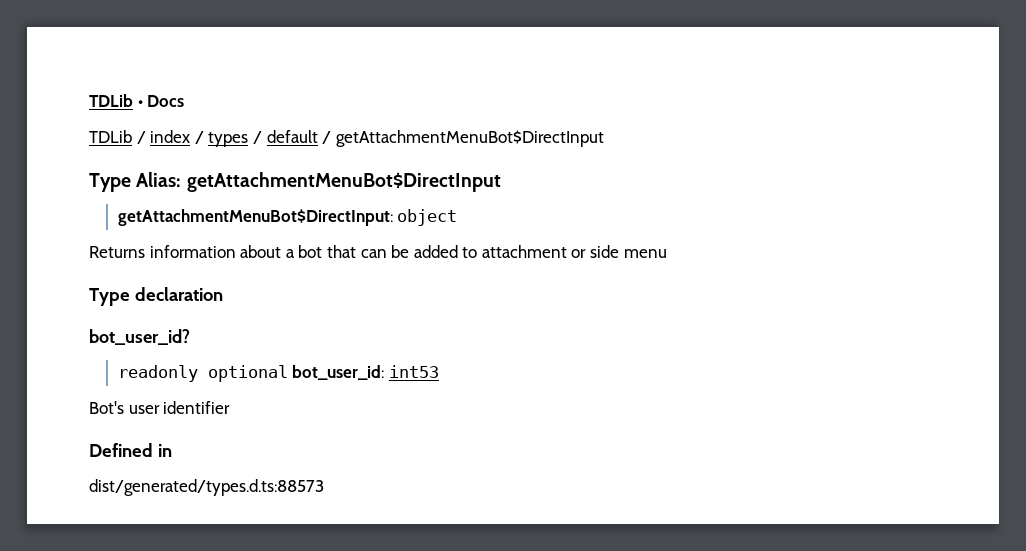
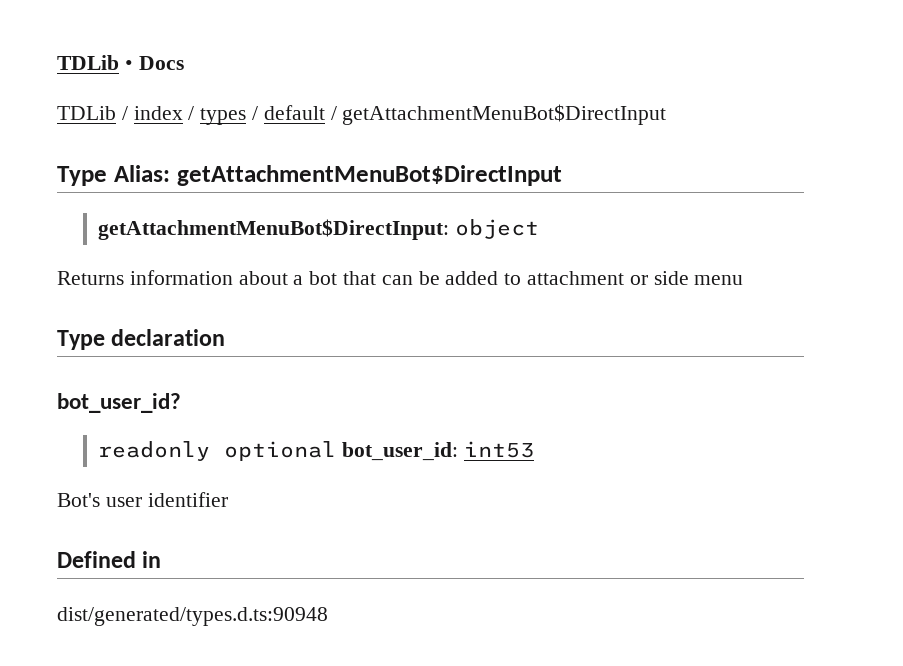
[89,479,324,496] dist/generated/types.d.ts:88573 -> [57,607,328,626] dist/generated/types.d.ts:90948

